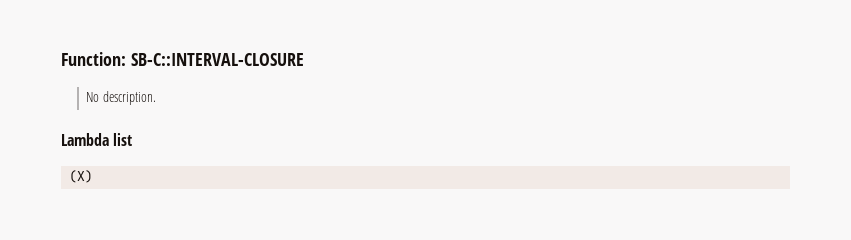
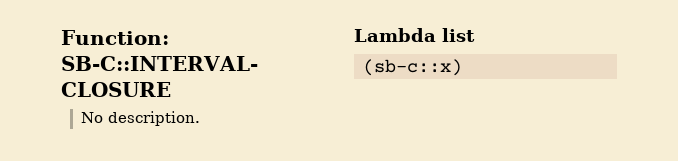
[69,170,94,183] (X) -> [363,59,462,76] (sb-c::x)

